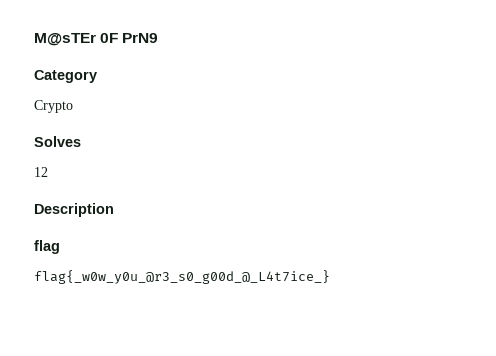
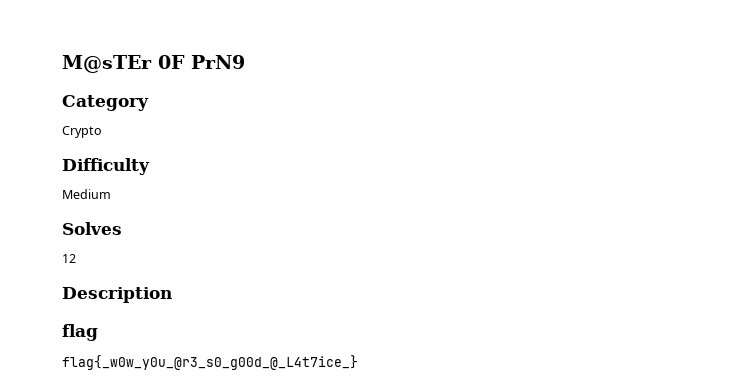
(73, 106) none -> [62,158,150,175] [62,189,111,199] // Difficulty // Medium

